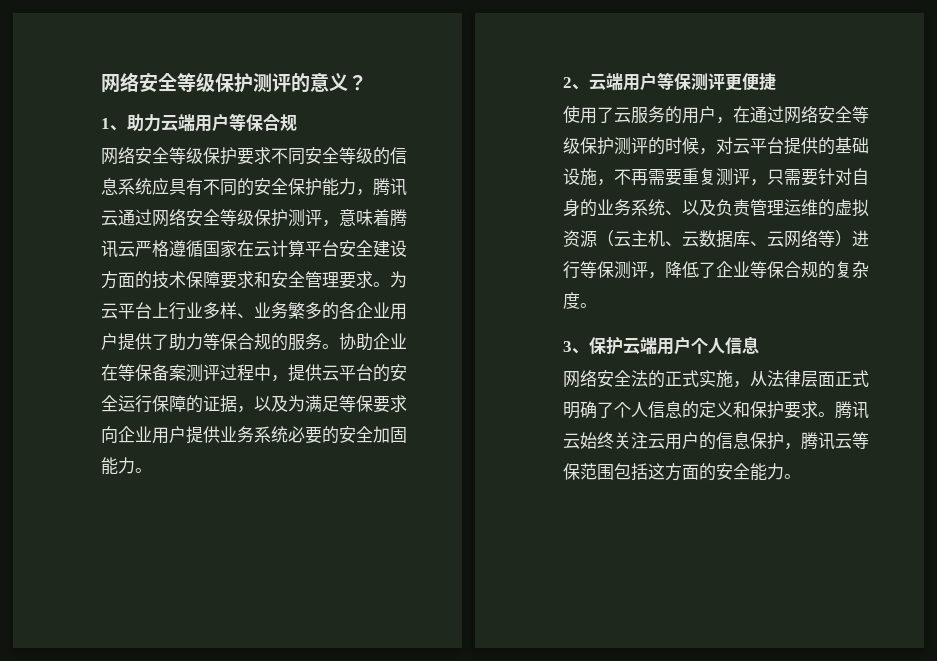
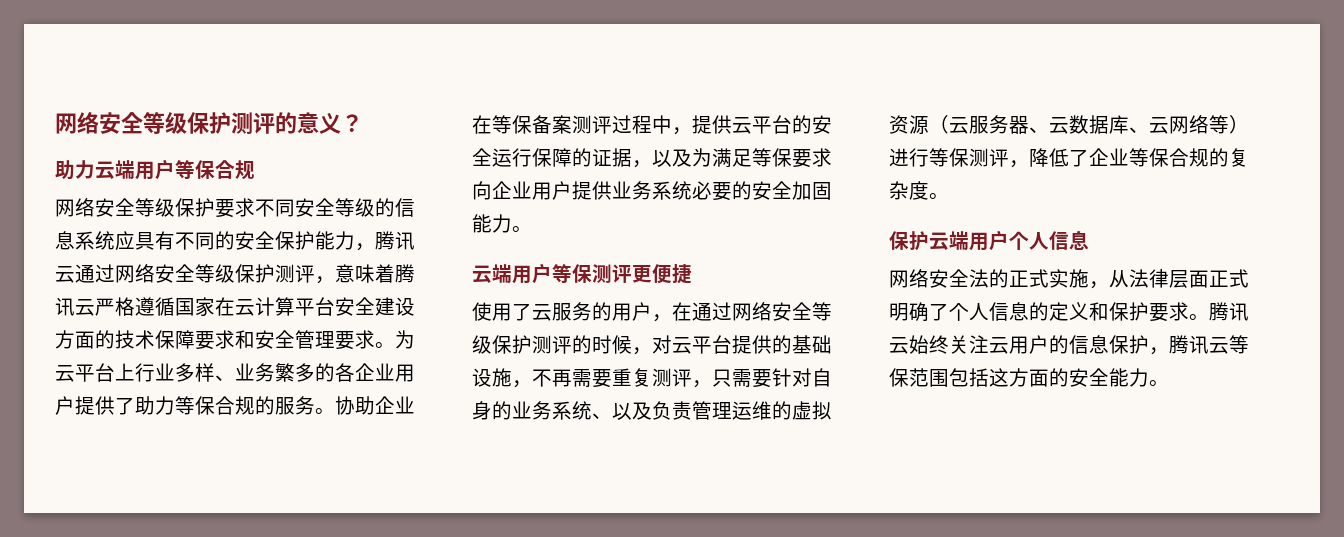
[101,118,127,131] 1、 -> (363, 123) none
[563,77,589,90] 2、 -> (532, 229) none
[631,230,665,247] 主机 -> [969,115,1029,134] 服务器
[563,341,589,354] 3、 -> (949, 196) none

